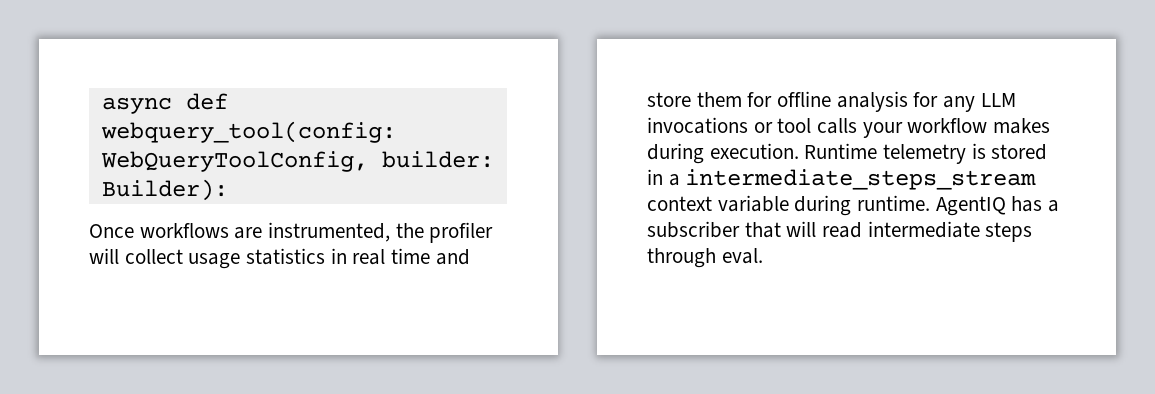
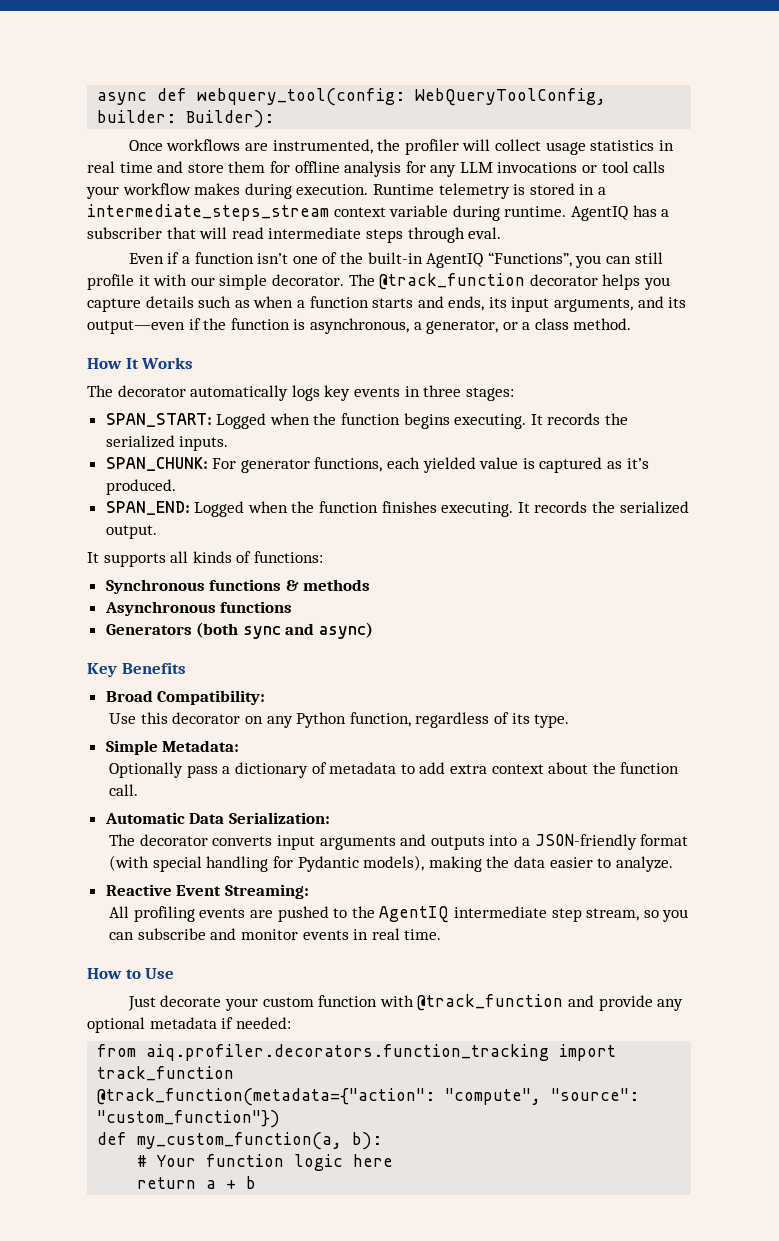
(763, 256) none -> [128,252,663,268] [87,273,670,290] [87,296,687,312] [87,318,632,334] [87,357,194,369] [87,385,514,401] [105,413,629,429] [105,435,229,451] [105,457,649,473] [105,479,176,495] [105,501,689,517] [105,525,157,539] [87,551,323,567] [105,579,371,594] [104,601,293,616] [105,622,374,639] [87,662,186,677] [105,690,266,705] [109,712,570,728] [105,740,240,755] [109,762,680,778] [109,784,139,796] [104,812,330,824] [109,834,689,850] [109,855,673,872] [105,884,309,899] [109,906,689,923] [109,928,442,940] [87,968,175,979] [127,994,684,1011] [87,1017,291,1033] [97,1044,617,1061] [97,1066,235,1081] [97,1088,640,1106] [97,1110,281,1128] [97,1132,383,1150] [137,1154,394,1171] [137,1176,257,1189] // Even if a function isn’t one of the built-in AgentIQ “Functions”, you can still profile it with our simple decorator. The @track_function decorator helps you capture details such as when a function starts and ends, its input arguments, and its output—even if the function is asynchronous, a generator, or a class method. // How It Works // The decorator automatically logs key events in three stages: // SPAN_START: Logged when the function begins executing. It records the serialized inputs. // SPAN_CHUNK: For generator functions, each yielded value is captured as it’s produced. // SPAN_END: Logged when the function finishes executing. It records the serialized output. // It supports all kinds of functions: // Synchronous functions & methods // Asynchronous functions // Generators (both sync and async) // Key Benefits // Broad Compatibility: // Use this decorator on any Python function, regardless of its type. // Simple Metadata: // Optionally pass a dictionary of metadata to add extra context about the function call. // Automatic Data Serialization: // The decorator converts input arguments and outputs into a JSON-friendly format (with special handling for Pydantic models), making the data easier to analyze. // Reactive Event Streaming: // All profiling events are pushed to the AgentIQ intermediate step stream, so you can subscribe and monitor events in real time. // How to Use // Just decorate your custom function with @track_function and provide any optional metadata if needed: // from aiq.profiler.decorators.function_tracking import track_function // @track_function(metadata={"action": "compute", "source": "custom_function"}) // def my_custom_function(a, b): // # Your function logic here // return a + b

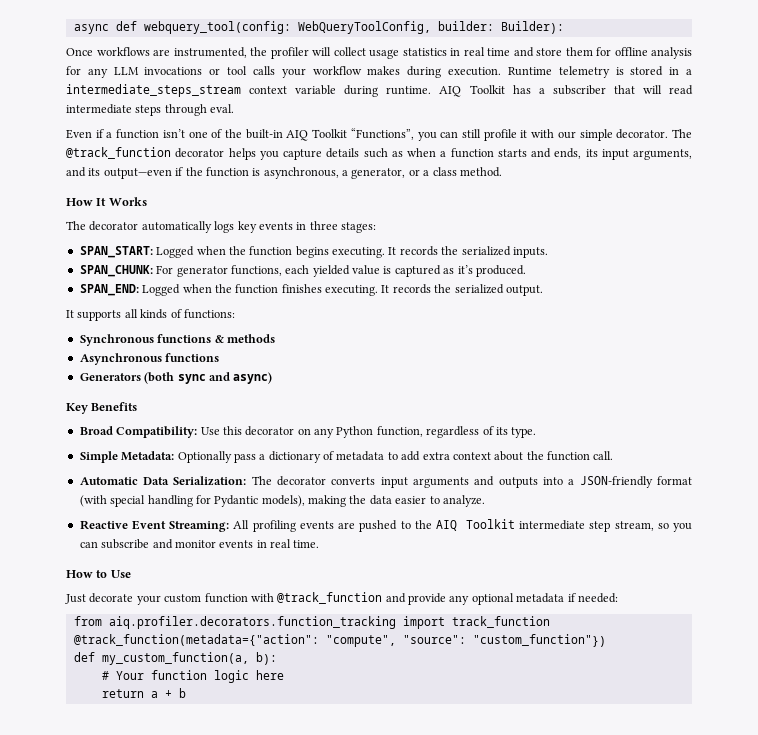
[570,206,628,221] AgentIQ -> [439,85,505,97] AIQ Toolkit
[426,253,484,268] AgentIQ -> [286,129,348,141] AIQ Toolkit
(266, 697) // -> (198, 432) none
(240, 746) // -> (175, 456) none
(330, 818) // -> (247, 481) none
(309, 891) // -> (230, 526) none
[379,906,450,923] AgentIQ -> [436,519,515,531] AIQ Toolkit

